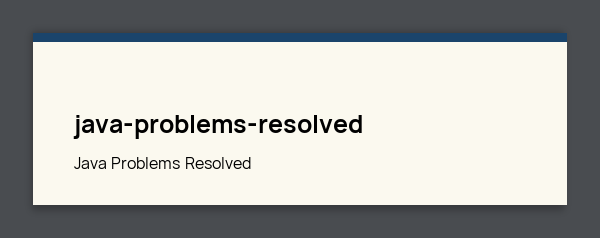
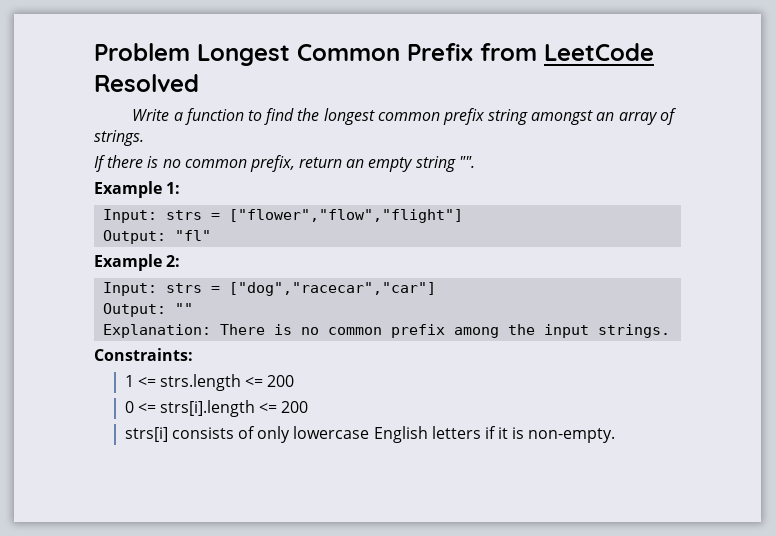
[73,115,363,139] [74,157,251,169] java-problems-resolved // Java Problems Resolved -> [94,43,654,66] [94,74,199,92] [132,108,677,125] [94,130,144,146] [94,155,475,172] [94,181,181,198] [103,209,464,223] [103,230,212,244] [94,254,181,271] [103,282,437,296] [103,303,194,317] [103,324,671,338] [94,348,193,361] [124,374,295,391] [124,400,309,417] [124,426,616,443] Problem Longest Common Prefix from LeetCode Resolved // Write a function to find the longest common prefix string amongst an array of strings. // If there is no common prefix, return an empty string "". // Example 1: // Input: strs = ["flower","flow","flight"] // Output: "fl" // Example 2: // Input: strs = ["dog","racecar","car"] // Output: "" // Explanation: There is no common prefix among the input strings. // Constraints: // 1 <= strs.length <= 200 // 0 <= strs[i].length <= 200 // strs[i] consists of only lowercase English letters if it is non-empty.

